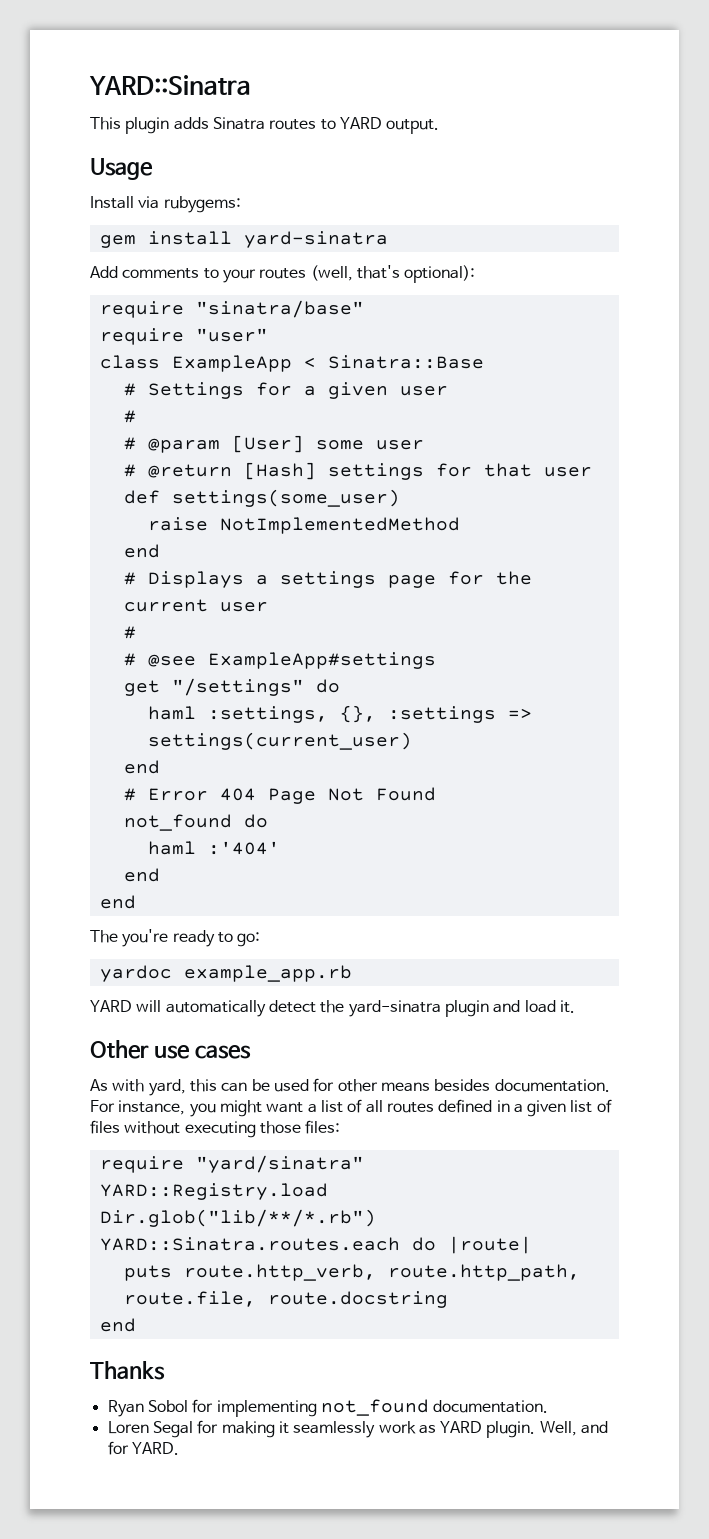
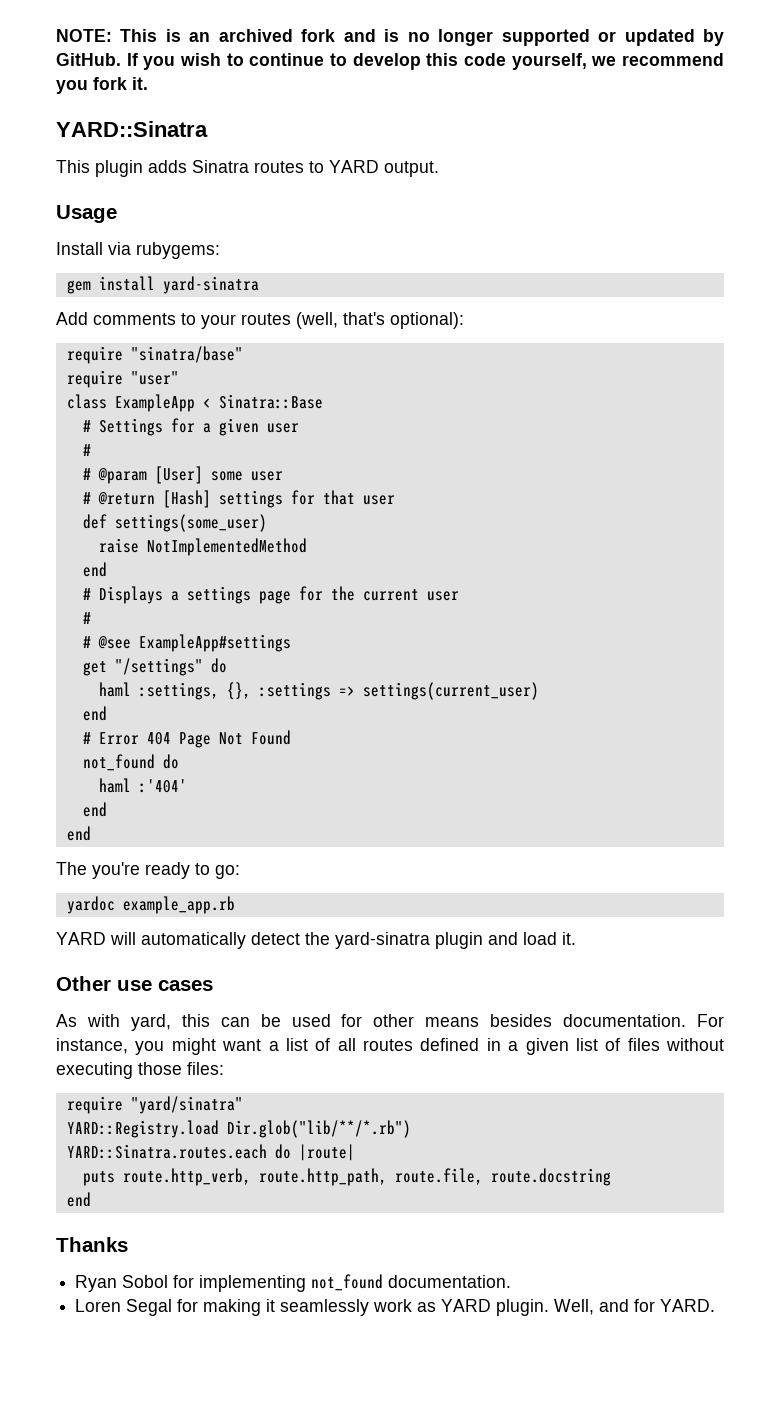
(89, 85) none -> [56,29,724,46] [56,53,724,70] [56,77,148,94] NOTE: This is an archived fork and is no longer supported or updated by GitHub. If you wish to continue to develop this code yourself, we recommend you fork it. //

